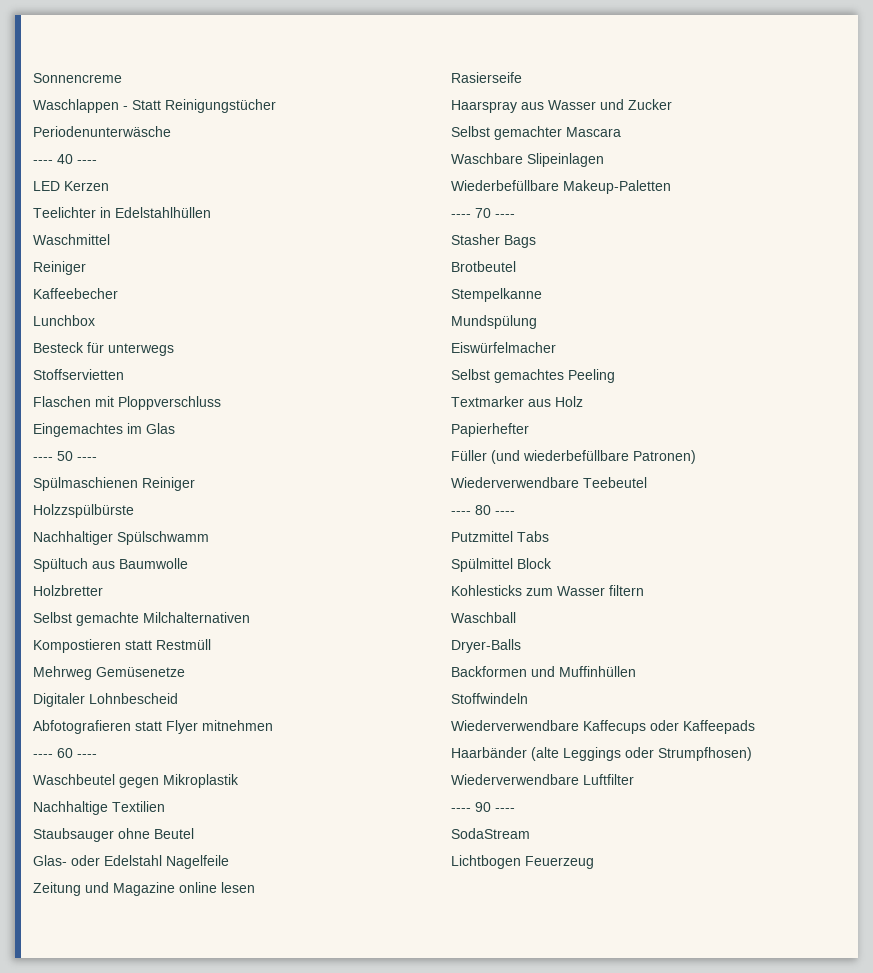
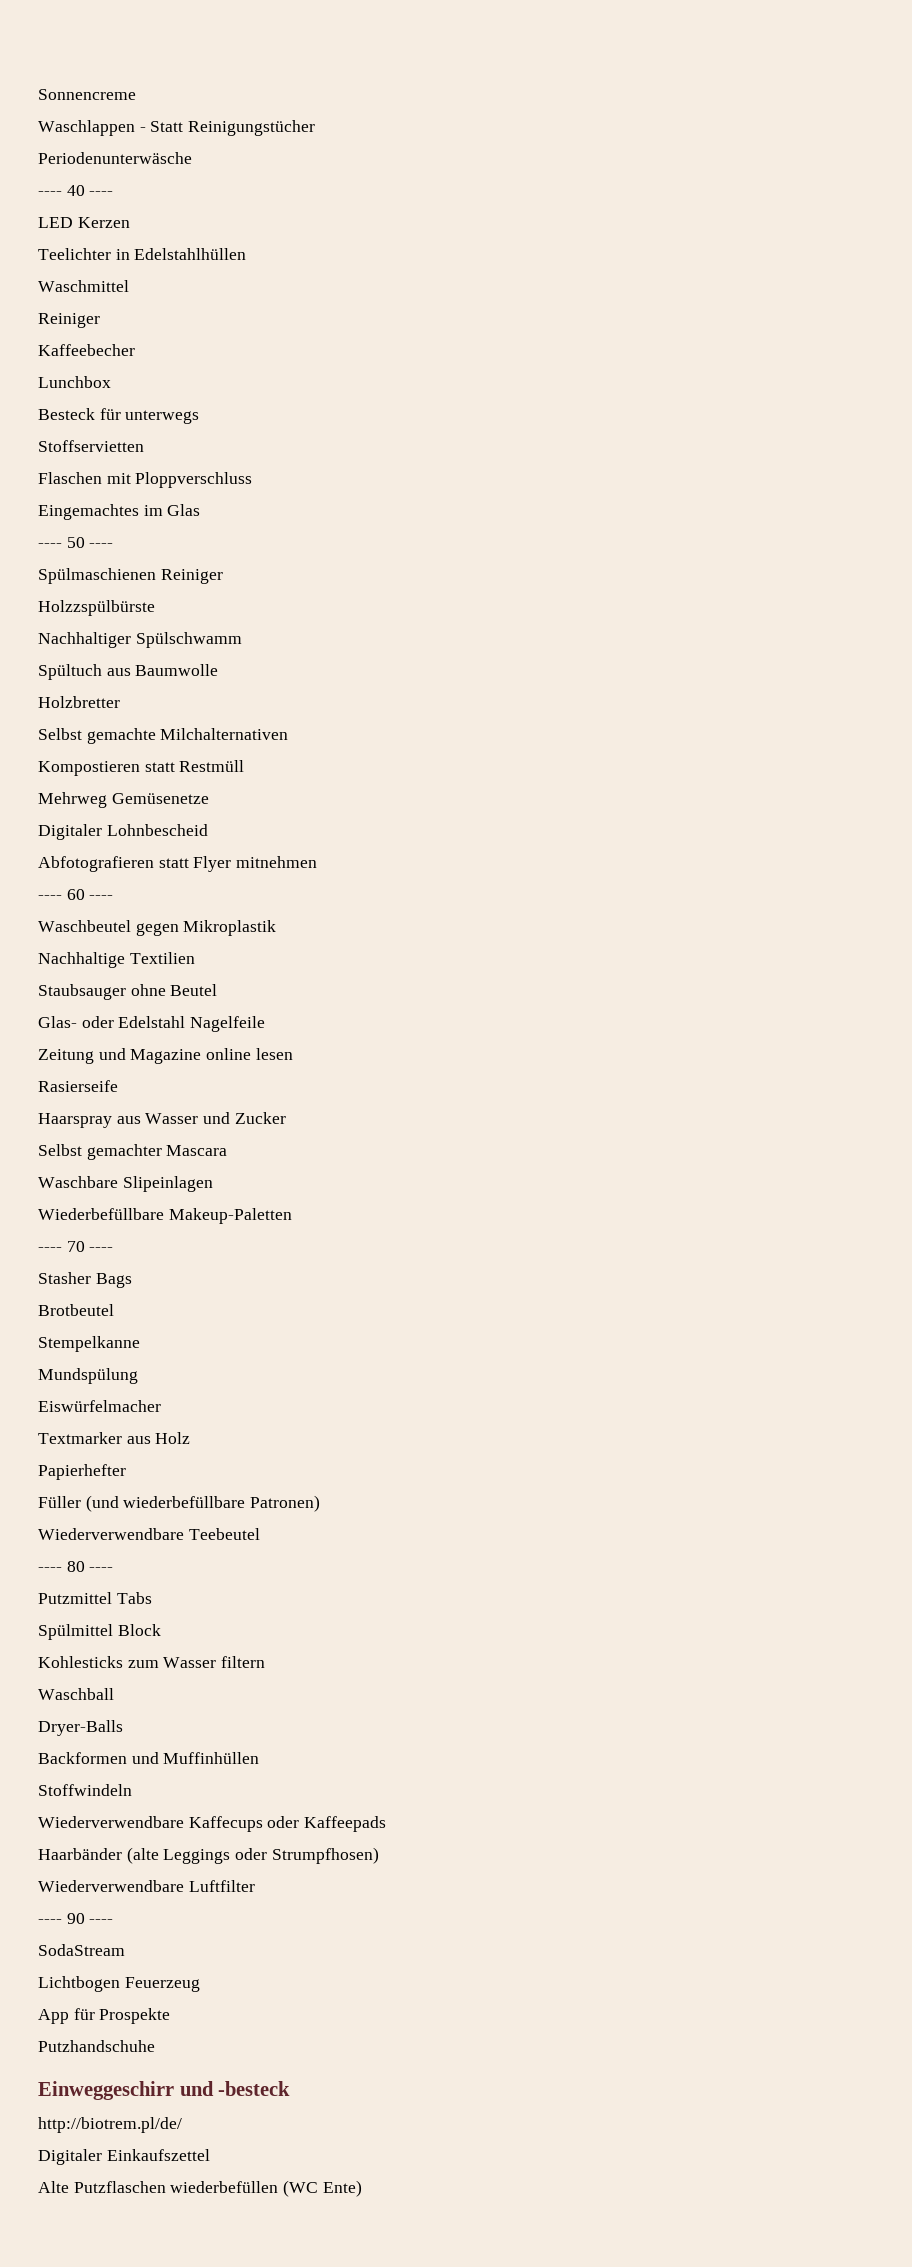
[451,369,615,383] // Selbst gemachtes Peeling -> (161, 1406) none
(594, 862) none -> [38,2008,171,2024] [38,2040,155,2052] [38,2081,291,2100] [38,2117,182,2133] [38,2149,210,2165] [38,2180,362,2197] // App für Prospekte // Putzhandschuhe // Einweggeschirr und -besteck // http://biotrem.pl/de/ // Digitaler Einkaufszettel // Alte Putzflaschen wiederbefüllen (WC Ente)

